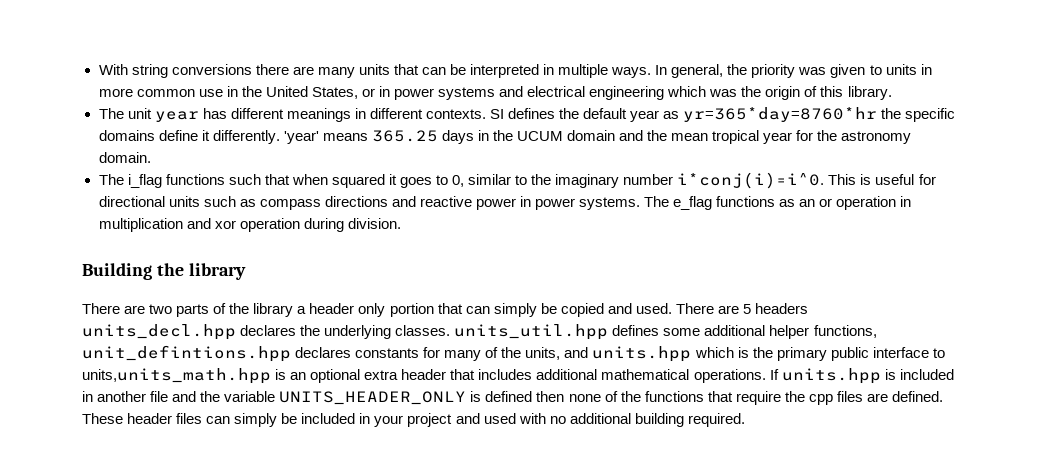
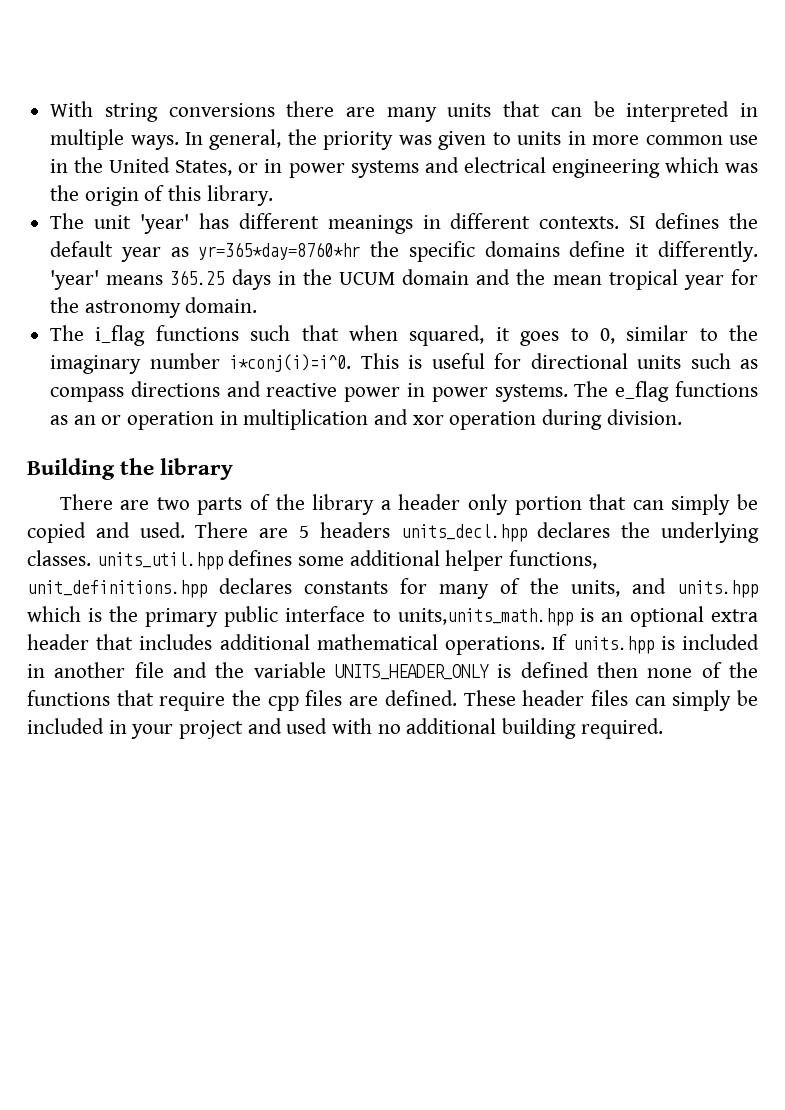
[154,111,199,122] year -> [139,214,189,234] 'year'
[331,174,385,188] squared -> [409,325,485,346] squared,
[82,345,291,362] unit_defintions.hpp -> [27,580,207,598] unit_definitions.hpp

